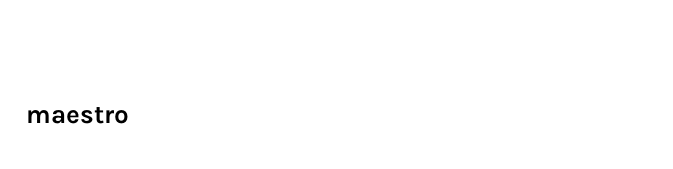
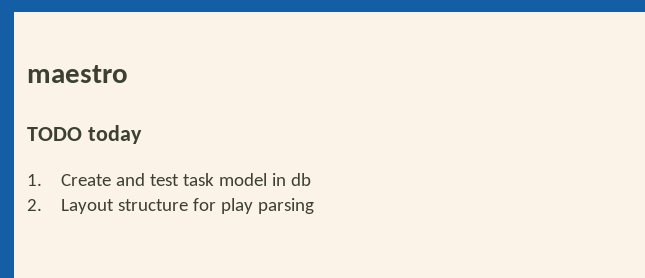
(129, 115) none -> [27,125,142,144] [27,173,312,186] [27,198,315,214] // TODO today // 1. Create and test task model in db // 2. Layout structure for play parsing

